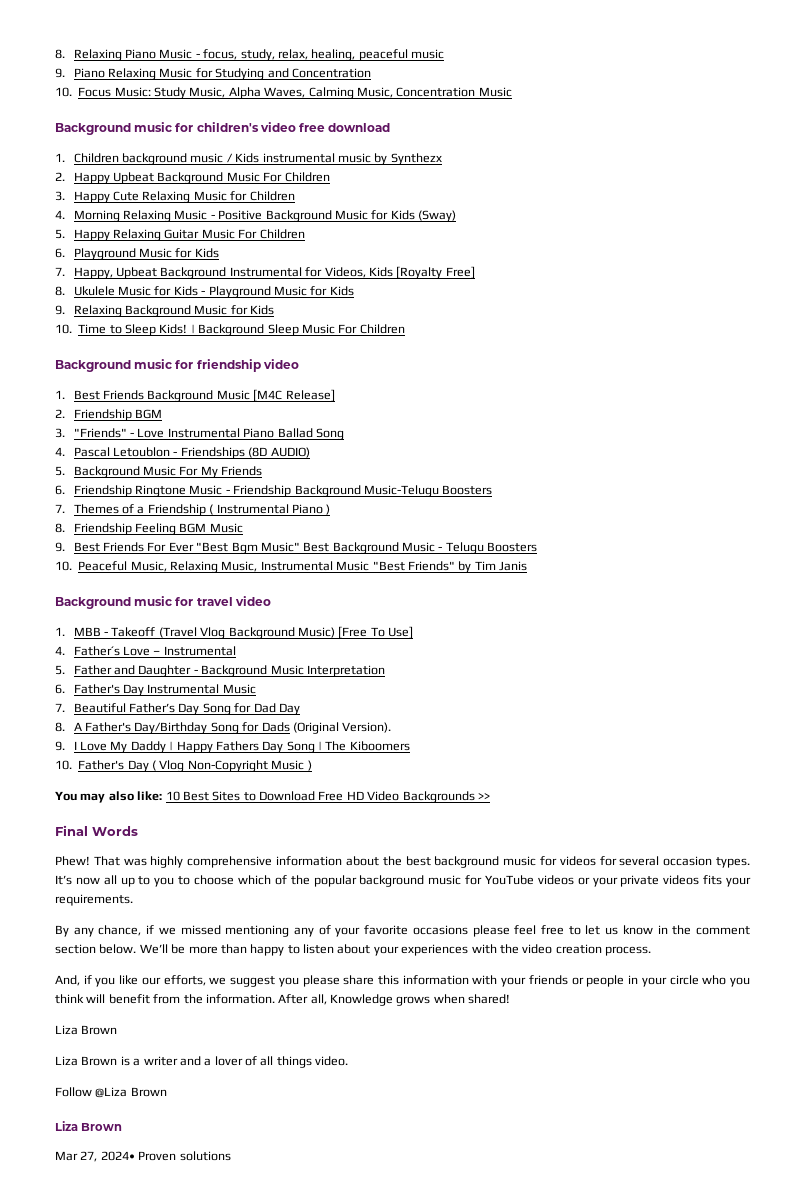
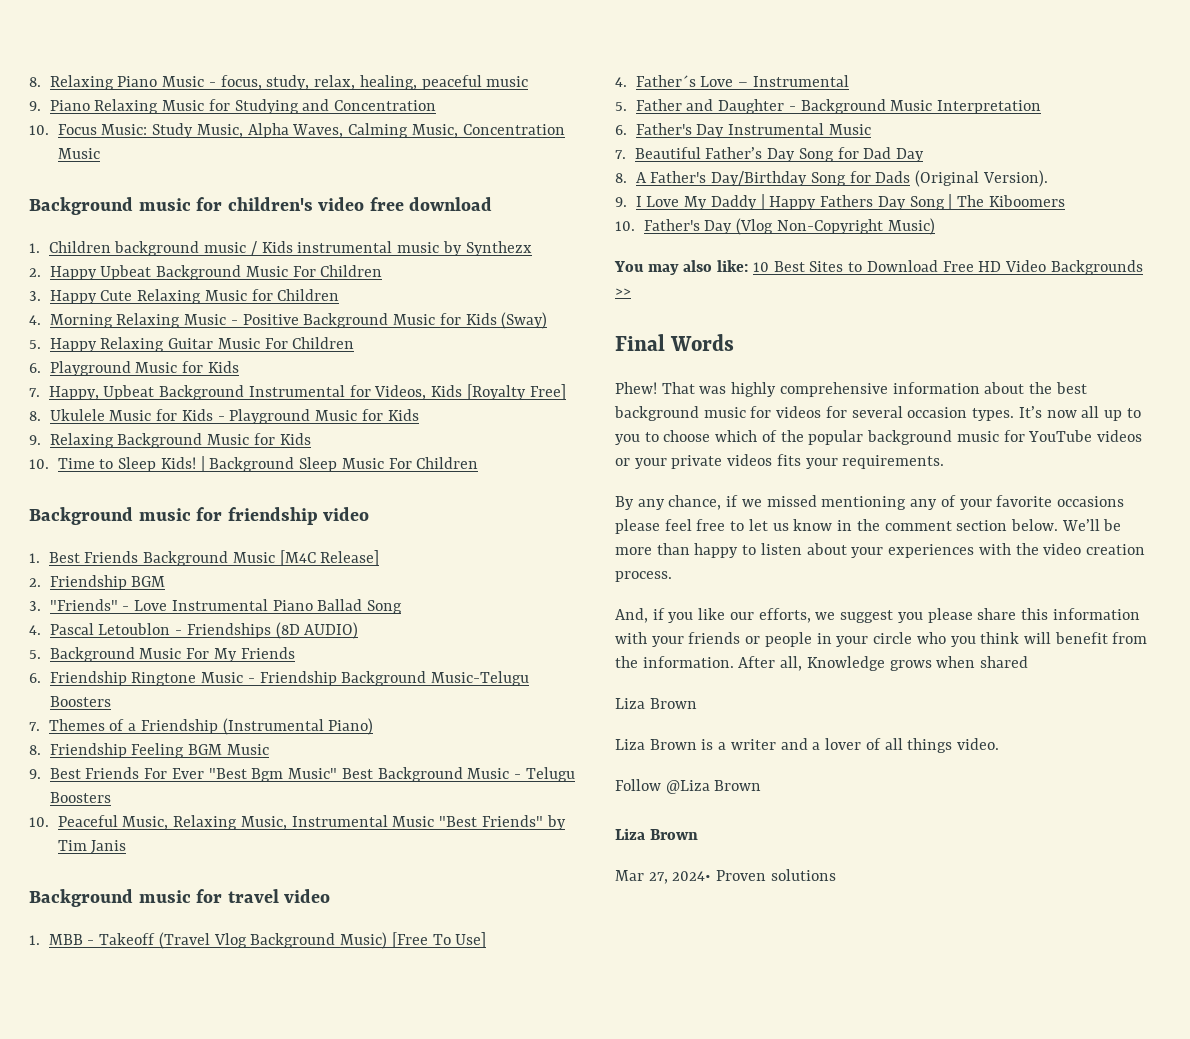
[209,504,331,515] ( Instrumental Piano ) -> [222,718,374,735] (Instrumental Piano)
[152,760,312,772] ( Vlog Non-Copyright Music ) -> [736,218,935,235] (Vlog Non-Copyright Music)
[468,994,511,1004] shared! -> [980,656,1029,668] shared

